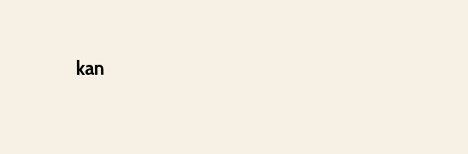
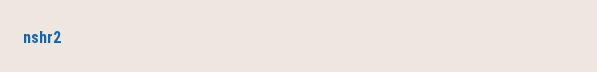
[75,59,104,75] kan -> [23,31,61,43] nshr2

